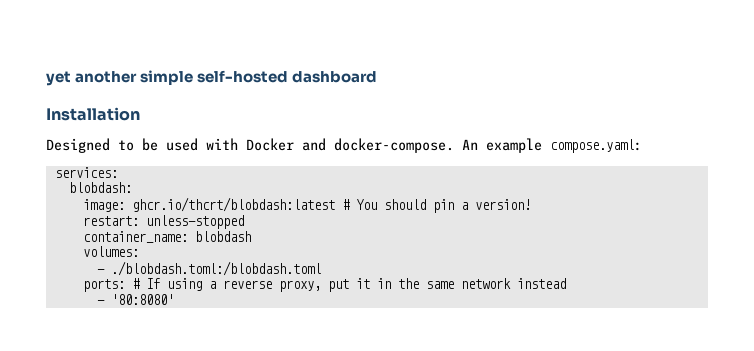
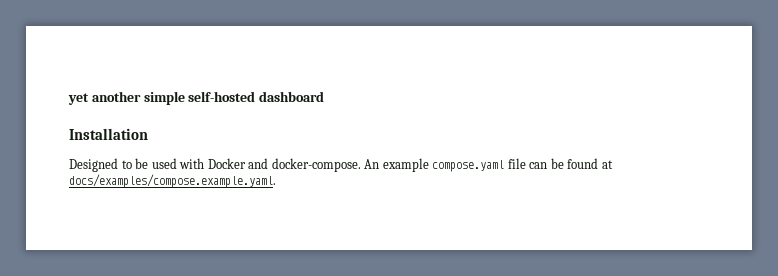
[550,139,642,153] [54,167,118,178] [68,182,132,193] [82,197,531,213] [82,215,244,229] [82,231,251,243] [82,246,139,257] [96,261,321,276] [82,278,566,292] [96,294,174,305] compose.yaml: // services: // blobdash: // image: ghcr.io/thcrt/blobdash:latest # You should pin a version! // restart: unless-stopped // container_name: blobdash // volumes: // - ./blobdash.toml:/blobdash.toml // ports: # If using a reverse proxy, put it in the same network instead // - '80:8080' -> [432,158,613,172] [69,174,276,188] compose.yaml file can be found at docs/examples/compose.example.yaml.

